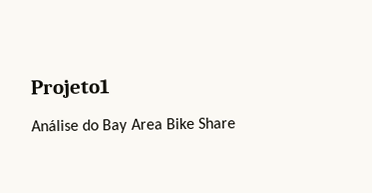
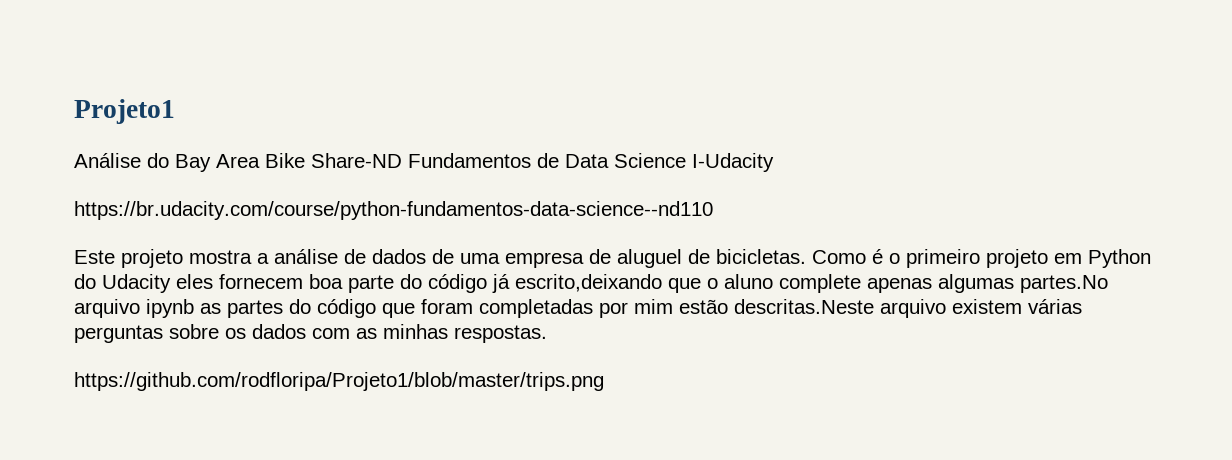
[197,117,236,129] Share -> [311,153,774,172] [74,201,713,220] [74,249,1151,268] [74,274,1108,293] [74,299,1082,318] [74,324,547,343] [74,372,604,391] Share-ND Fundamentos de Data Science I-Udacity // https://br.udacity.com/course/python-fundamentos-data-science--nd110 // Este projeto mostra a análise de dados de uma empresa de aluguel de bicicletas. Como é o primeiro projeto em Python do Udacity eles fornecem boa parte do código já escrito,deixando que o aluno complete apenas algumas partes.No arquivo ipynb as partes do código que foram completadas por mim estão descritas.Neste arquivo existem várias perguntas sobre os dados com as minhas respostas. // https://github.com/rodfloripa/Projeto1/blob/master/trips.png

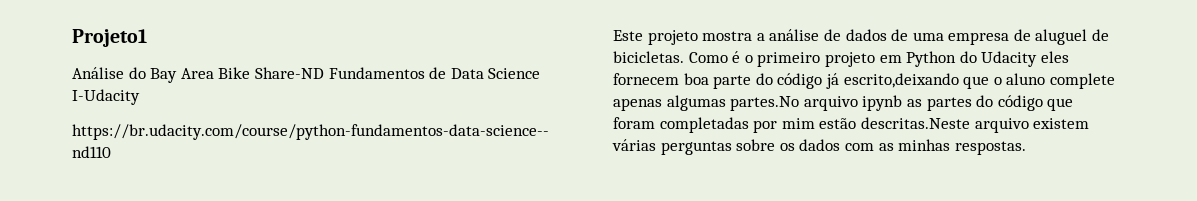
[74,372,604,391] // https://github.com/rodfloripa/Projeto1/blob/master/trips.png -> (1026, 148) none

